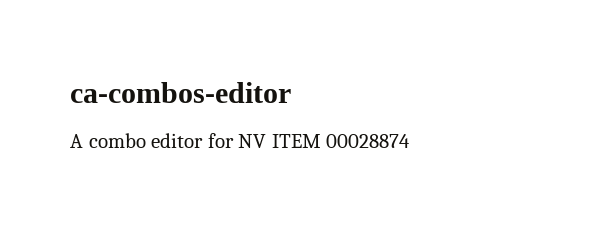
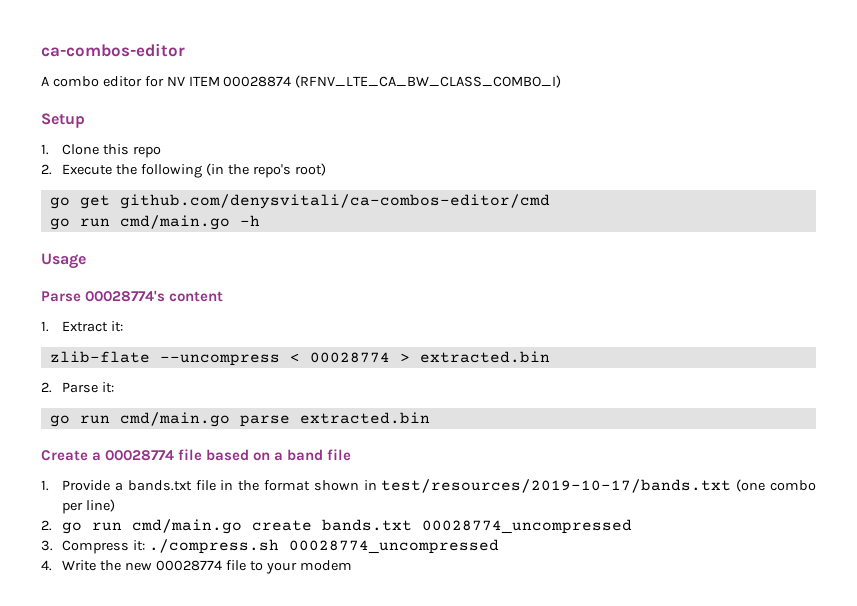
(411, 141) none -> [295,75,562,88] [41,113,85,128] [41,144,162,158] [41,163,326,178] [49,194,550,209] [49,215,260,230] [41,253,86,269] [41,290,224,302] [41,321,124,332] [49,351,550,366] [41,382,115,393] [49,412,430,427] [41,449,352,461] [41,479,816,493] [62,499,116,514] [41,519,633,534] [41,539,500,554] [41,560,352,574] (RFNV_LTE_CA_BW_CLASS_COMBO_I) // Setup // 1. Clone this repo // 2. Execute the following (in the repo's root) // go get github.com/denysvitali/ca-combos-editor/cmd // go run cmd/main.go -h // Usage // Parse 00028774's content // 1. Extract it: // zlib-flate --uncompress < 00028774 > extracted.bin // 2. Parse it: // go run cmd/main.go parse extracted.bin // Create a 00028774 file based on a band file // 1. Provide a bands.txt file in the format shown in test/resources/2019-10-17/bands.txt (one combo per line) // 2. go run cmd/main.go create bands.txt 00028774_uncompressed // 3. Compress it: ./compress.sh 00028774_uncompressed // 4. Write the new 00028774 file to your modem

